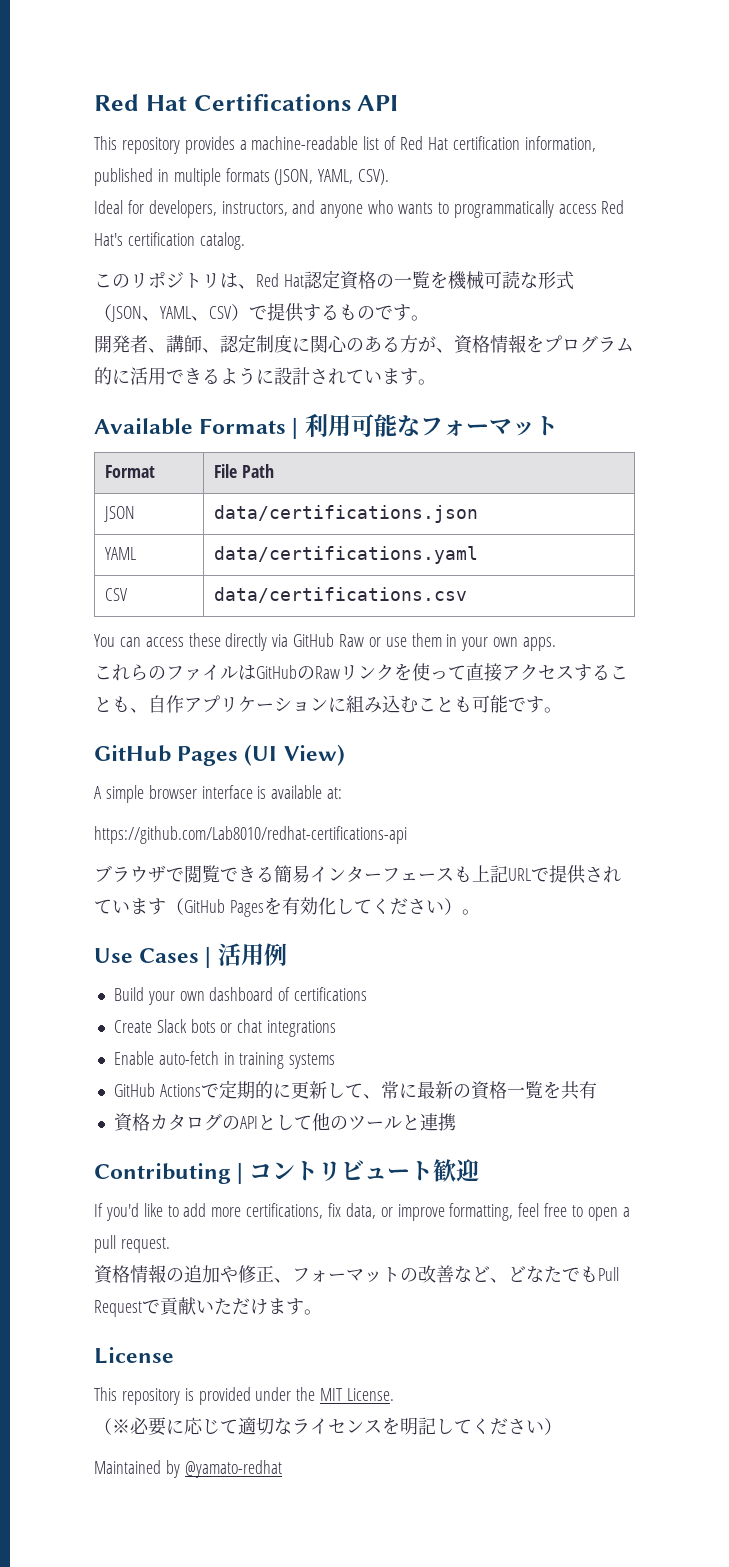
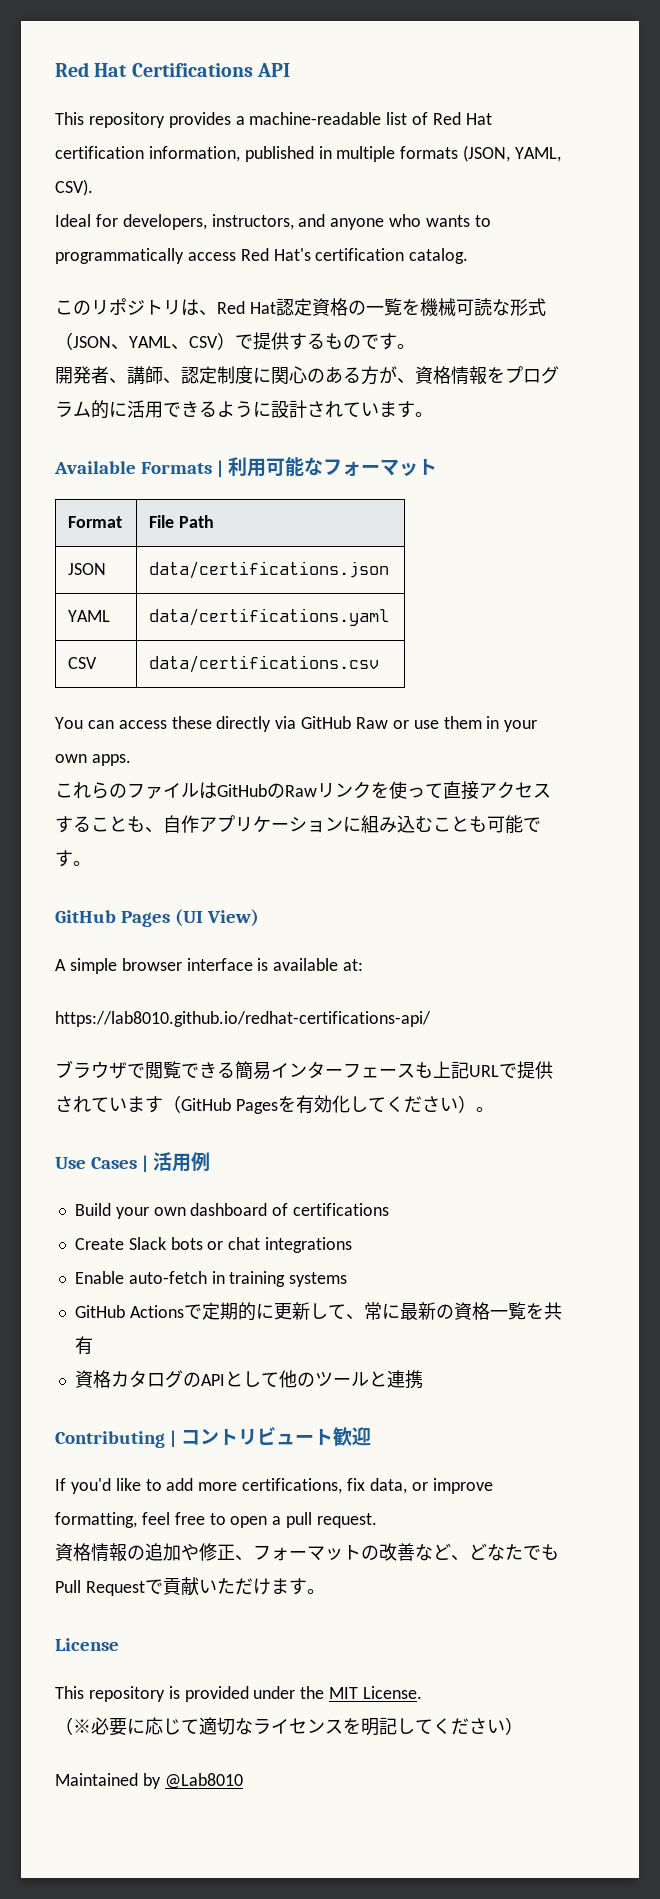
[94,826,407,844] https://github.com/Lab8010/redhat-certifications-api -> [55,1011,431,1027] https://lab8010.github.io/redhat-certifications-api/
[184,1460,282,1478] @yamato-redhat -> [164,1773,243,1789] @Lab8010

